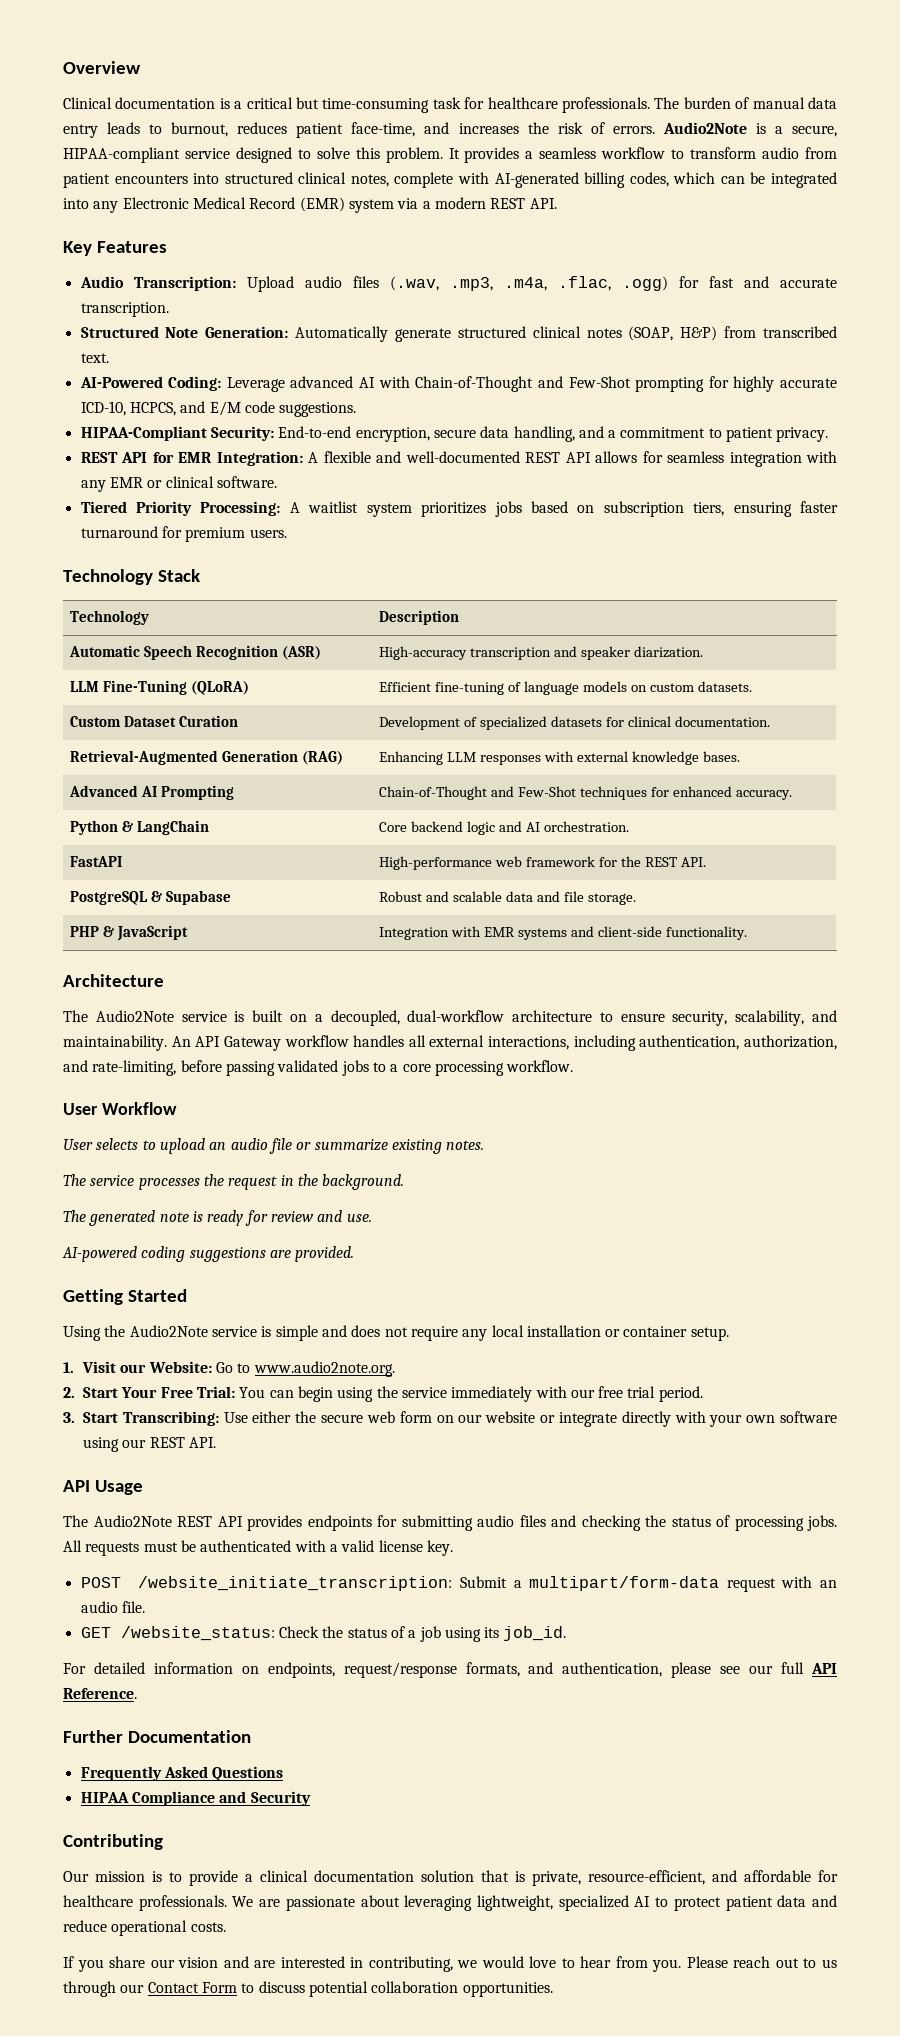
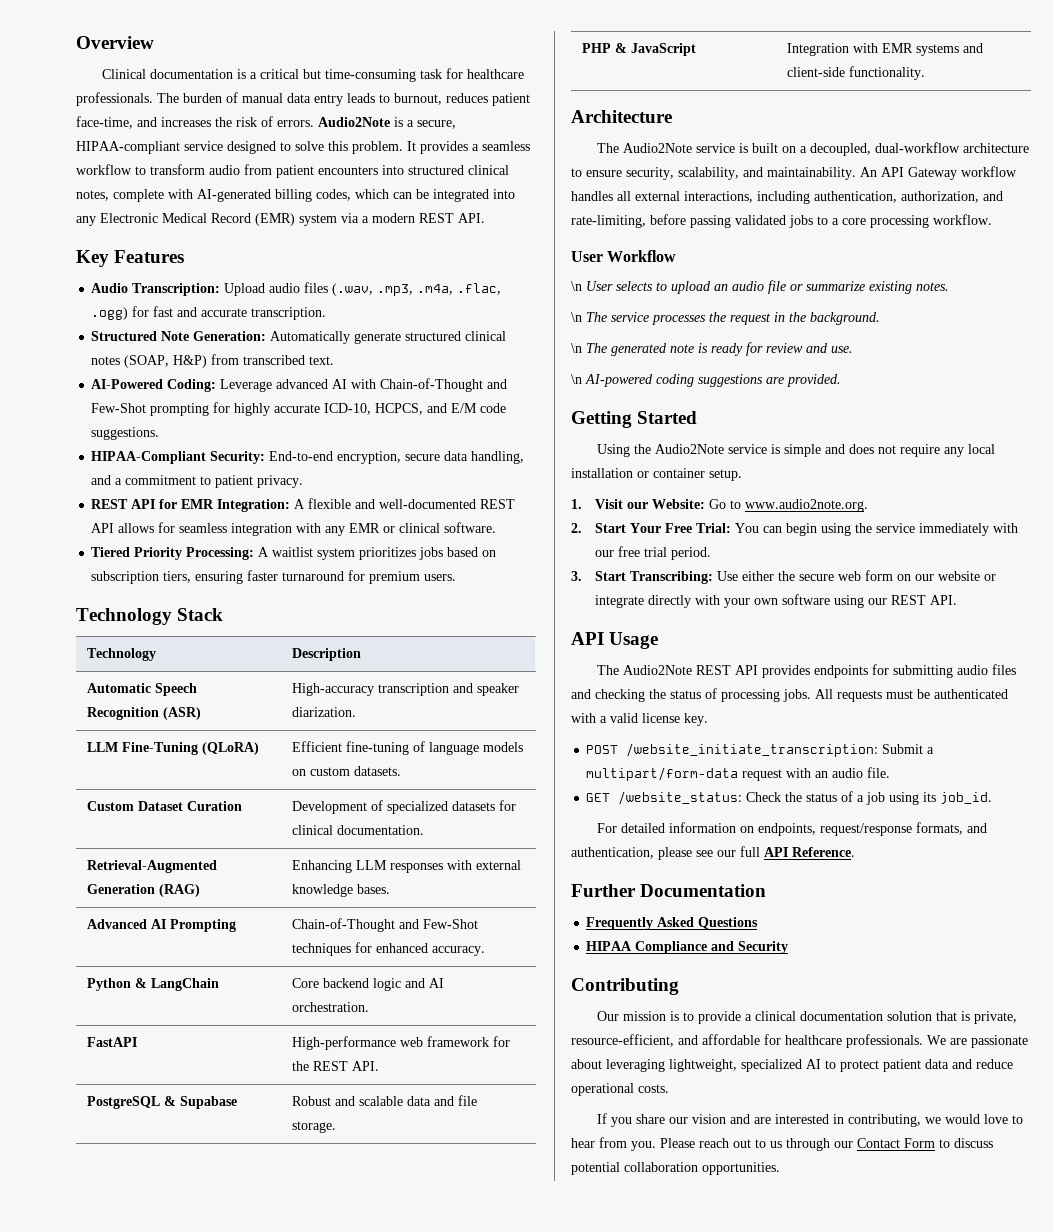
(177, 1108) none -> [571,281,582,291] \n
(485, 1145) none -> [571,312,582,322] \n
(405, 1182) none -> [571,343,582,353] \n
(372, 1218) none -> [571,374,582,384] \n

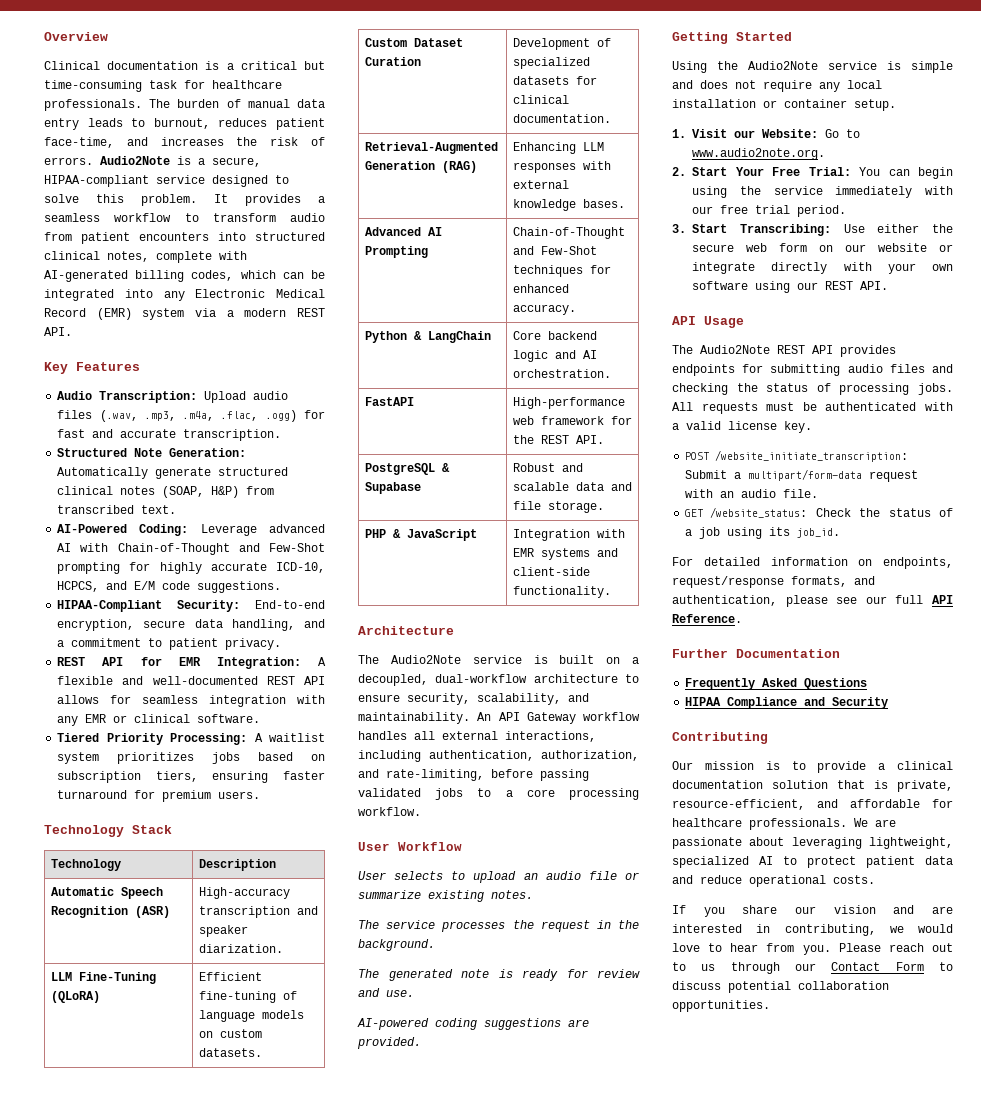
[571,281,582,291] \n -> (462, 846) none
[571,312,582,322] \n -> (533, 894) none
[571,343,582,353] \n -> (435, 945) none
[571,374,582,384] \n -> (414, 993) none

